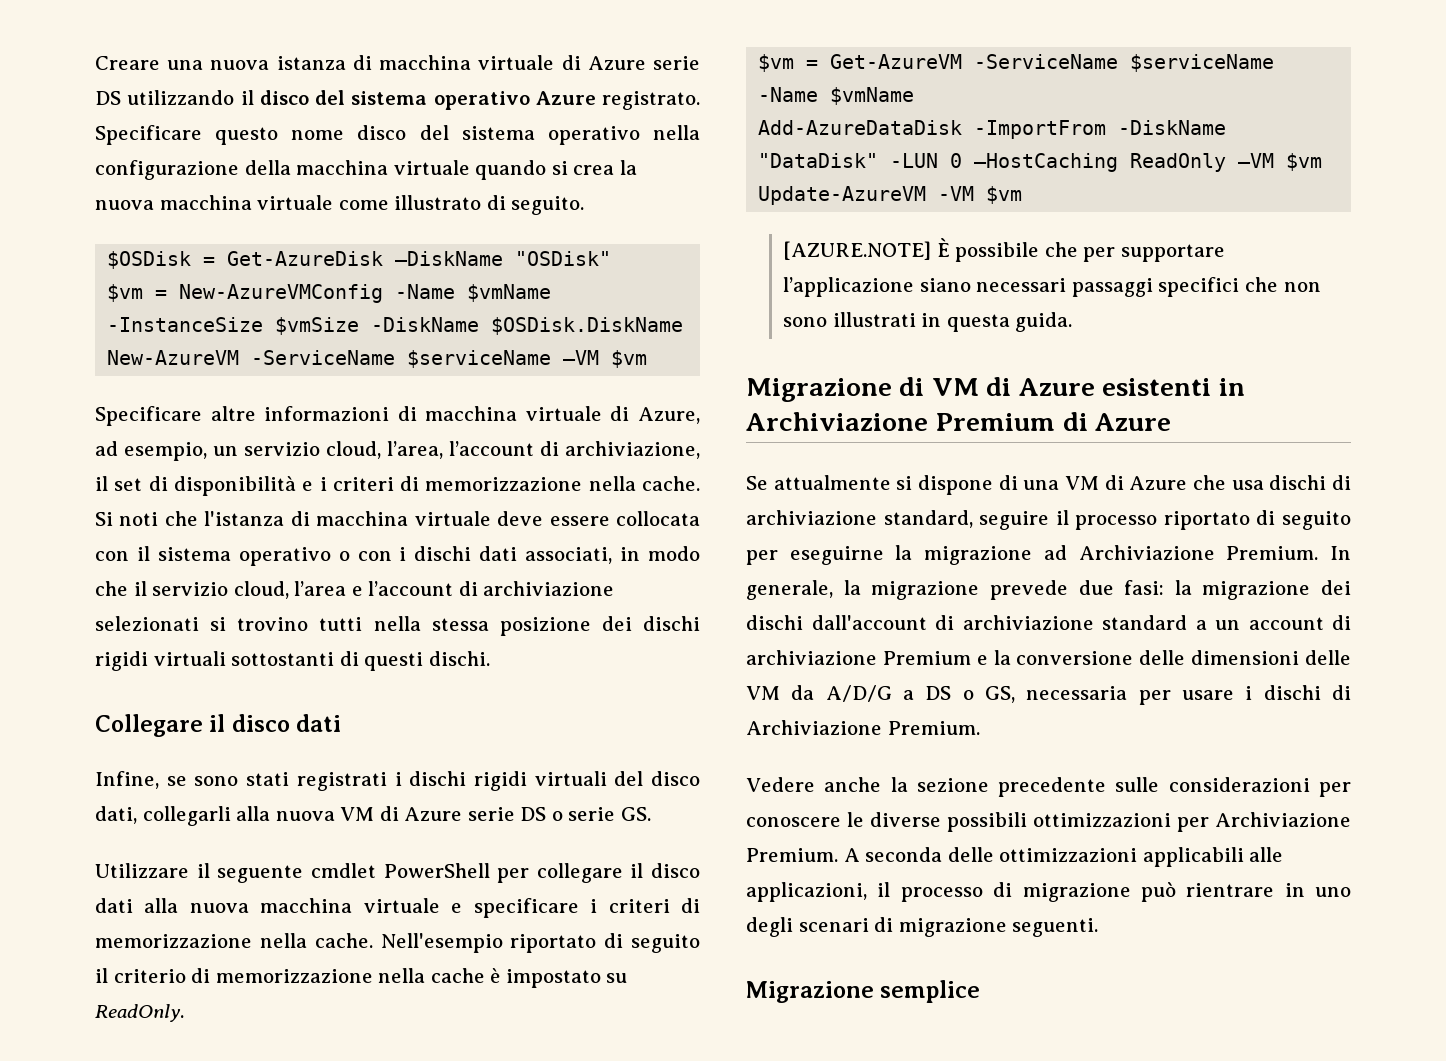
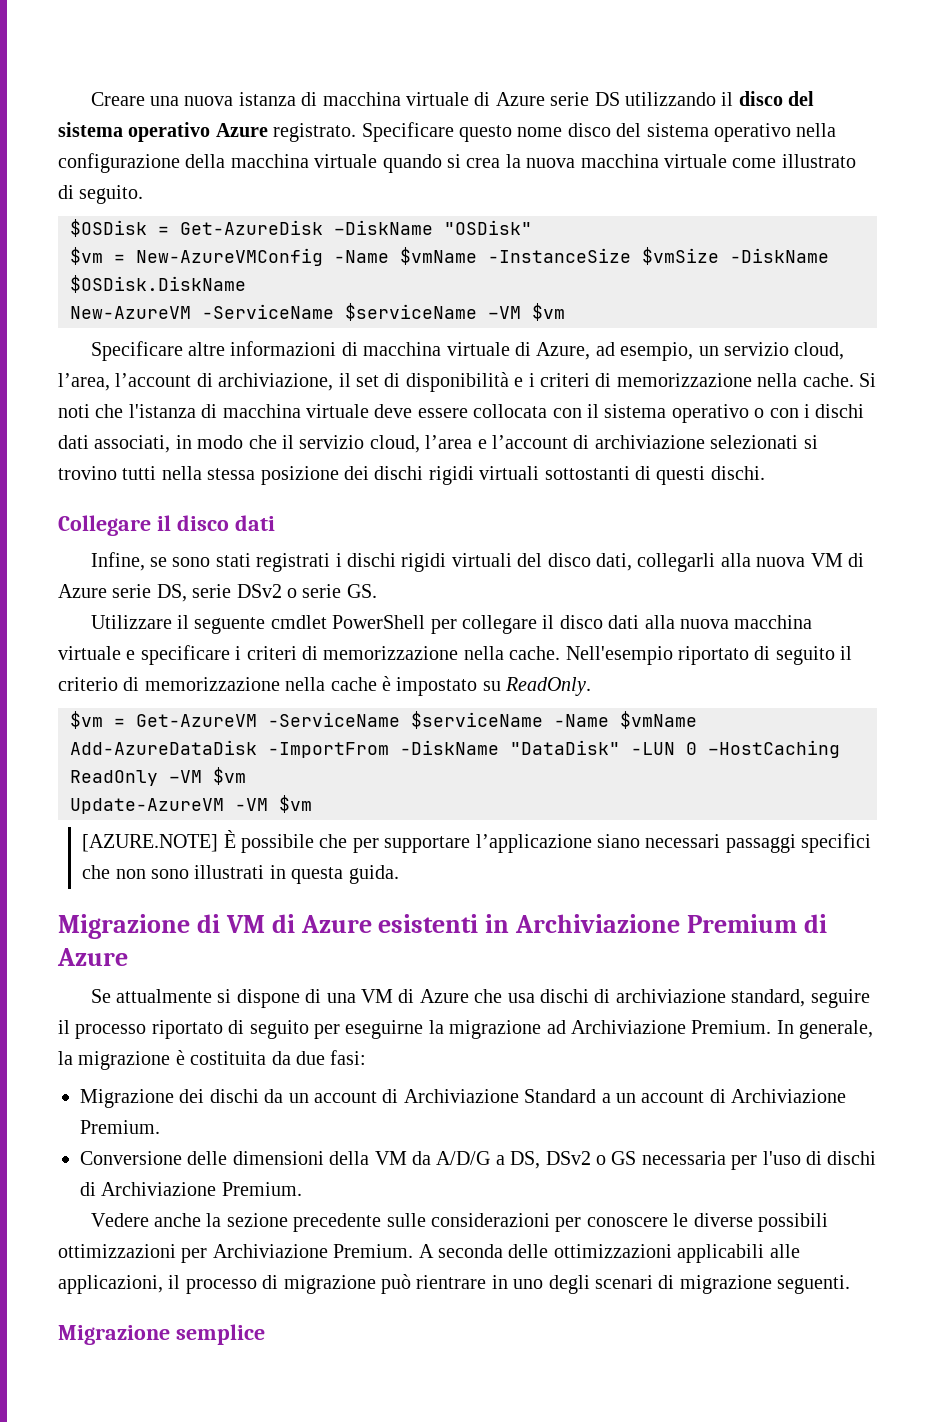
[520,807,547,821] DS -> [156,584,282,602] DS, serie DSv2
[989,580,1068,600] prevede -> [175,1050,291,1065] è costituita da
[1174,580,1351,600] [746,615,1351,630] [746,650,1134,665] la migrazione dei dischi dall'account di archiviazione standard a un account di archiviazione Premium e la conversione -> [80,1089,847,1108] [80,1120,160,1134] [80,1151,182,1165] // Migrazione dei dischi da un account di Archiviazione Standard a un account di Archiviazione Premium. // Conversione
[1305,650,1351,665] delle -> [329,1151,370,1165] della
[925,686,1253,705] DS o GS, necessaria per usare i -> [510,1151,822,1170] DS, DSv2 o GS necessaria per l'uso di

